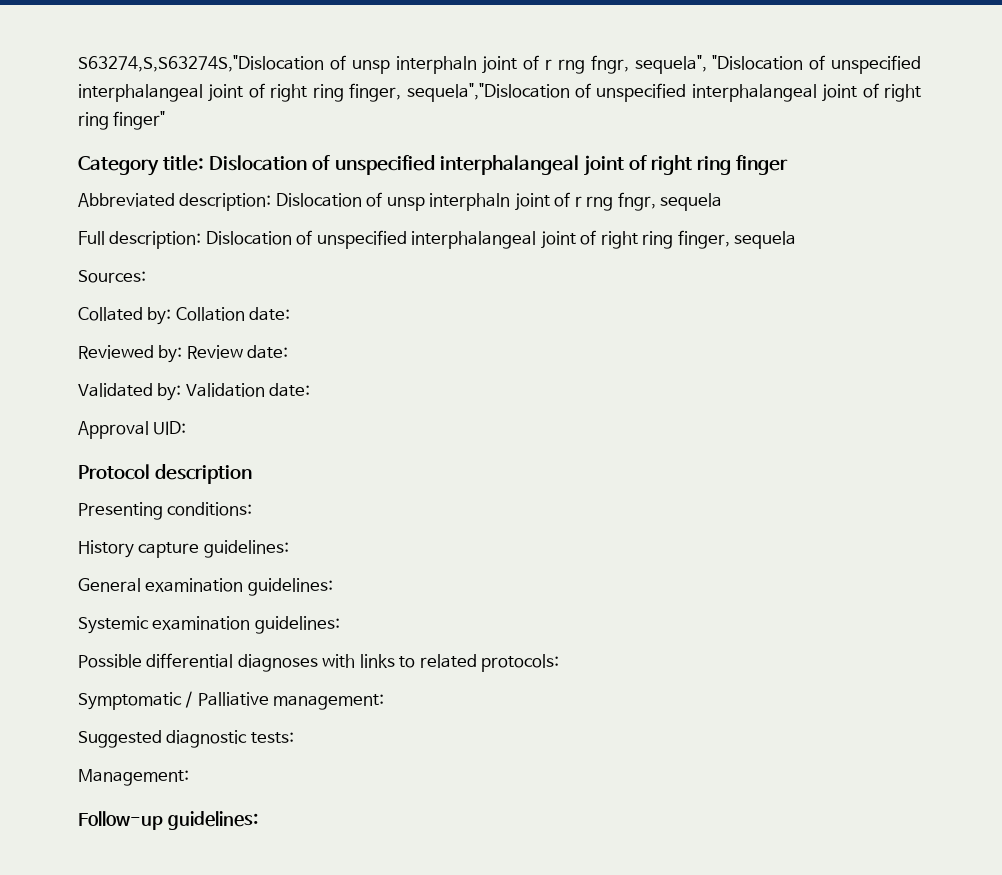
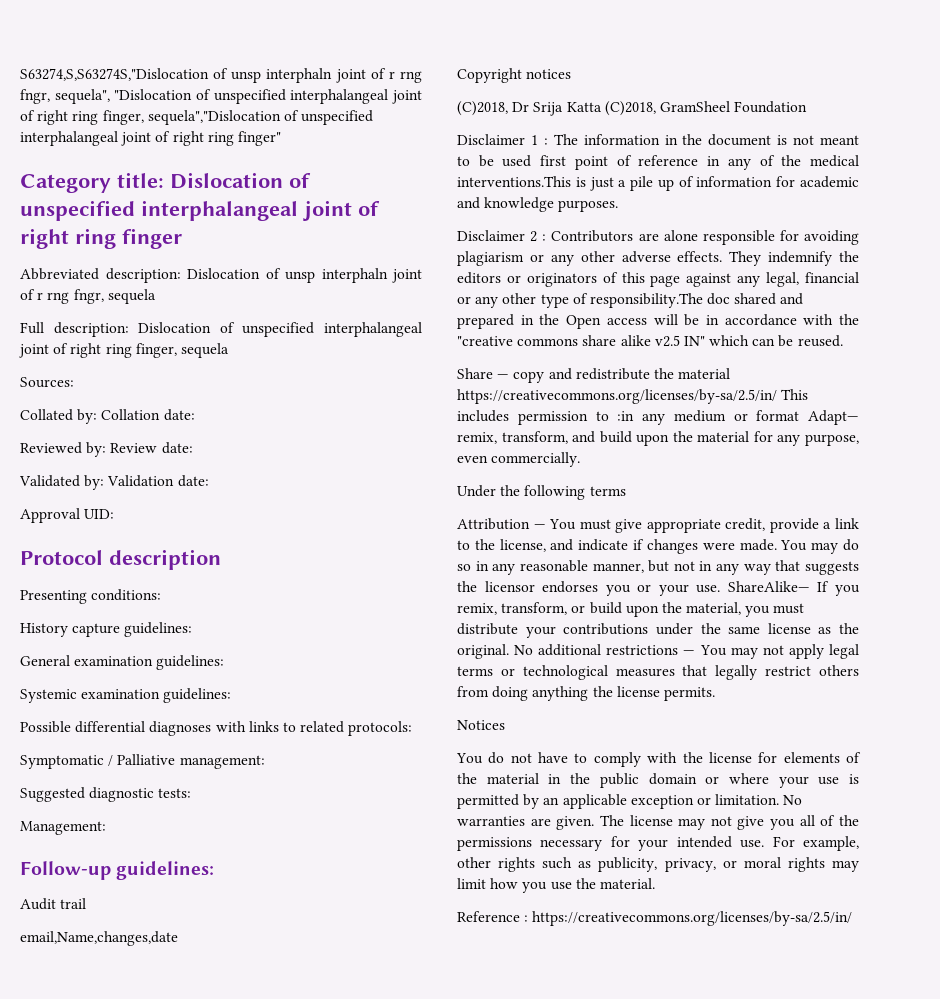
(258, 820) none -> [20,898,87,910] [20,931,178,946] [457,68,572,83] [457,101,808,116] [457,134,859,146] [457,155,859,170] [457,176,859,191] [457,197,619,212] [457,230,859,245] [457,251,859,266] [457,272,859,287] [457,293,804,308] [457,314,859,329] [457,335,843,347] [457,368,731,383] [457,389,809,404] [457,410,859,425] [457,431,859,446] [457,452,581,467] [457,485,626,500] [457,518,859,533] [457,539,859,554] [457,560,859,575] [457,581,860,596] [457,602,805,617] [457,623,859,638] [457,644,859,659] [457,665,859,680] [457,686,715,701] [457,720,505,730] [456,752,861,767] [457,773,859,788] [457,794,803,809] [457,815,859,830] [457,836,859,851] [457,857,859,872] [457,878,655,893] [457,911,853,926] // Audit trail // email,Name,changes,date // Copyright notices // (C)2018, Dr Srija Katta (C)2018, GramSheel Foundation // Disclaimer 1 : The information in the document is not meant to be used first point of reference in any of the medical interventions.This is just a pile up of information for academic and knowledge purposes. // Disclaimer 2 : Contributors are alone responsible for avoiding plagiarism or any other adverse effects. They indemnify the editors or originators of this page against any legal, financial or any other type of responsibility.The doc shared and prepared in the Open access will be in accordance with the "creative commons share alike v2.5 IN" which can be reused. // Share — copy and redistribute the material https://creativecommons.org/licenses/by-sa/2.5/in/ This includes permission to :in any medium or format Adapt— remix, transform, and build upon the material for any purpose, even commercially. // Under the following terms // Attribution — You must give appropriate credit, provide a link to the license, and indicate if changes were made. You may do so in any reasonable manner, but not in any way that suggests the licensor endorses you or your use. ShareAlike— If you remix, transform, or build upon the material, you must distribute your contributions under the same license as the original. No additional restrictions — You may not apply legal terms or technological measures that legally restrict others from doing anything the license permits. // Notices // You do not have to comply with the license for elements of the material in the public domain or where your use is permitted by an applicable exception or limitation. No warranties are given. The license may not give you all of the permissions necessary for your intended use. For example, other rights such as publicity, privacy, or moral rights may limit how you use the material. // Reference : https://creativecommons.org/licenses/by-sa/2.5/in/

